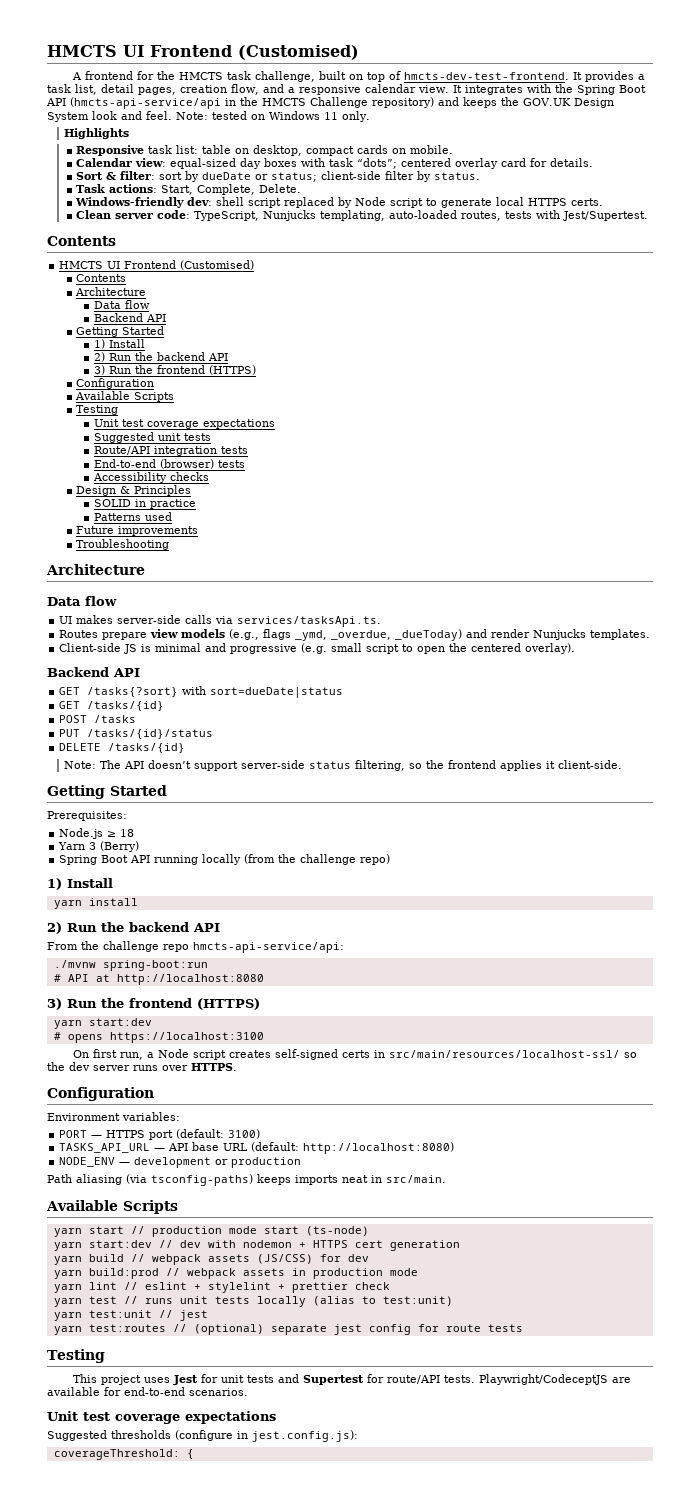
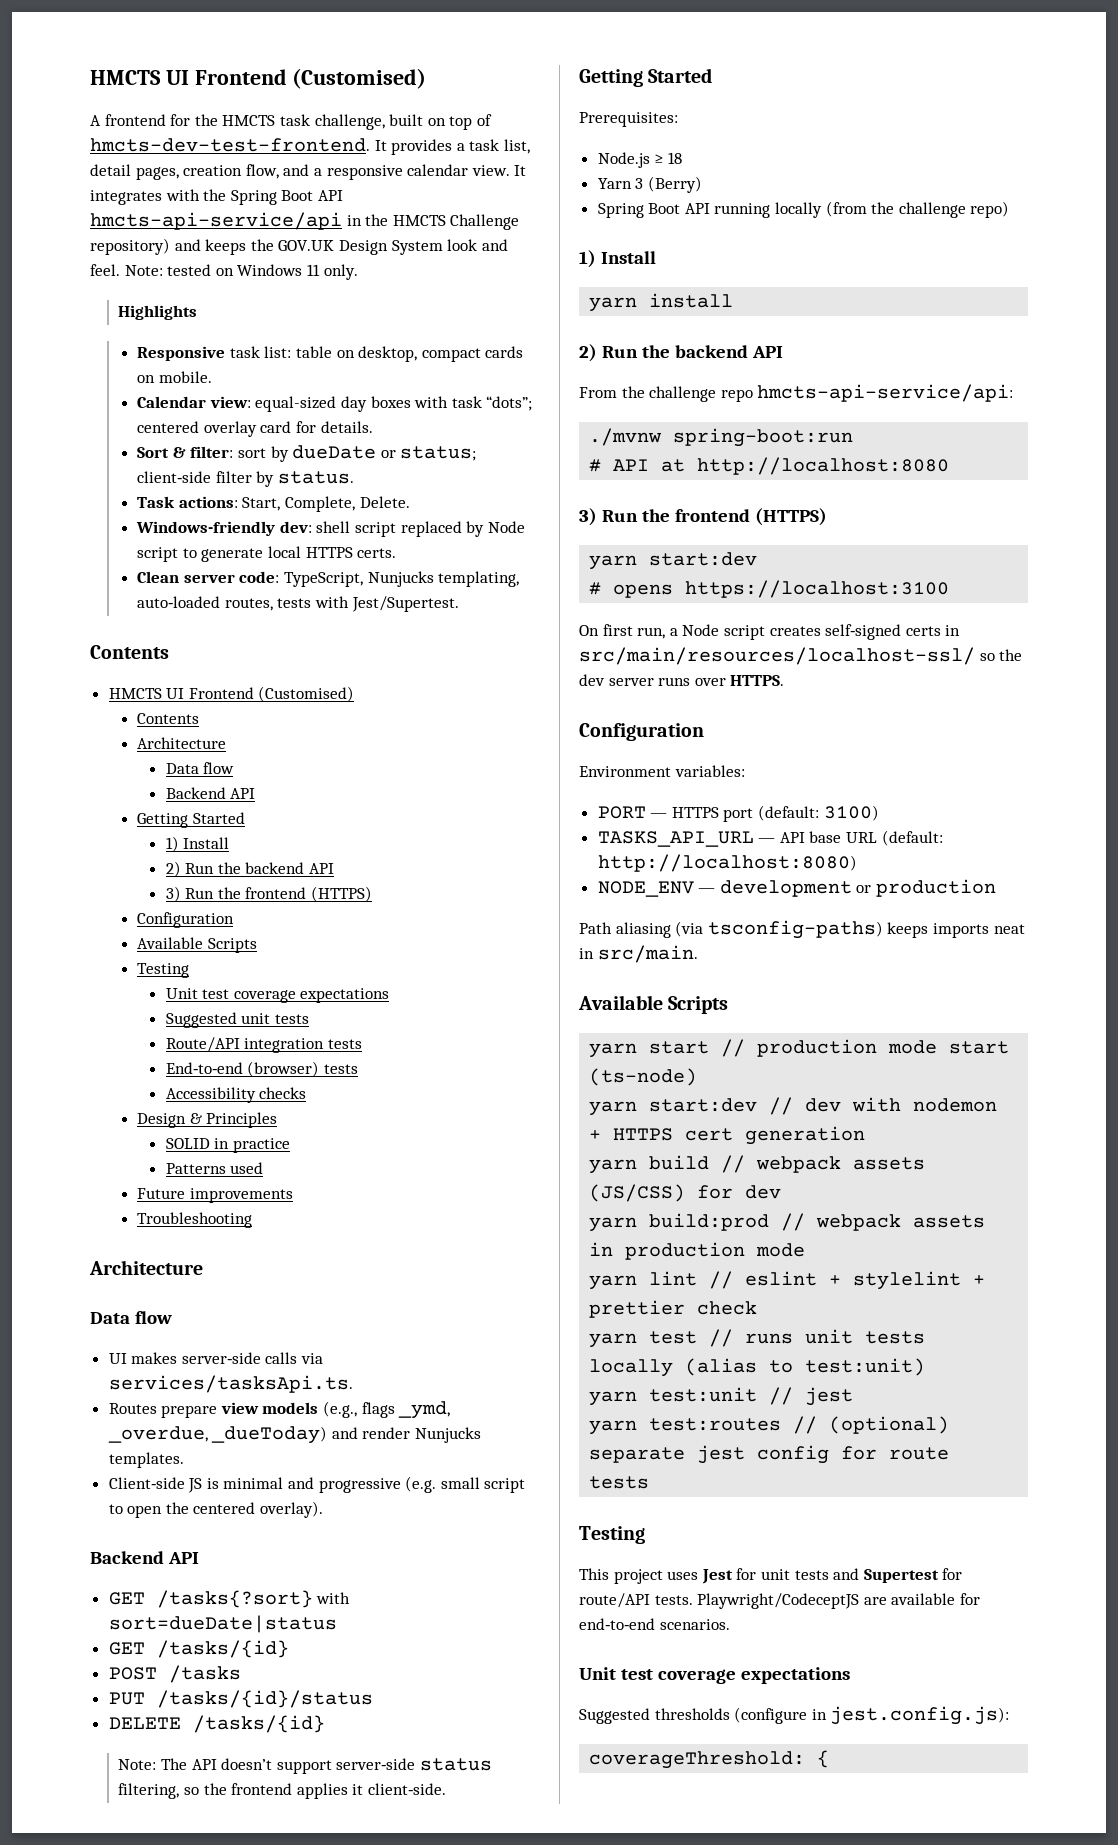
[70,97,221,109] (hmcts-api-service/api -> [90,212,342,230] hmcts-api-service/api

